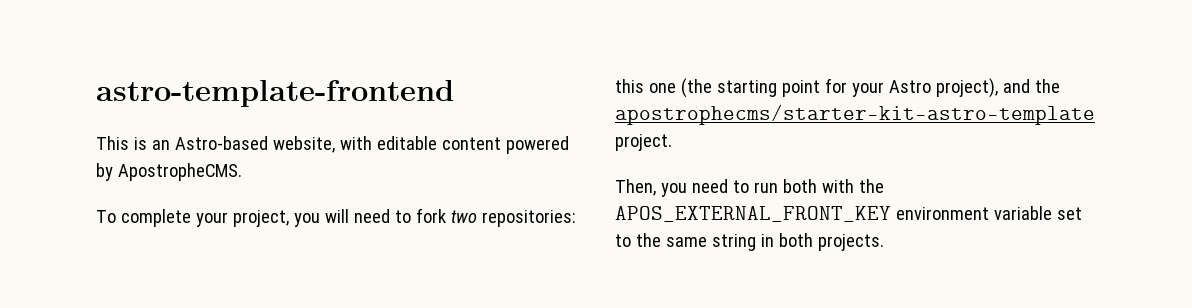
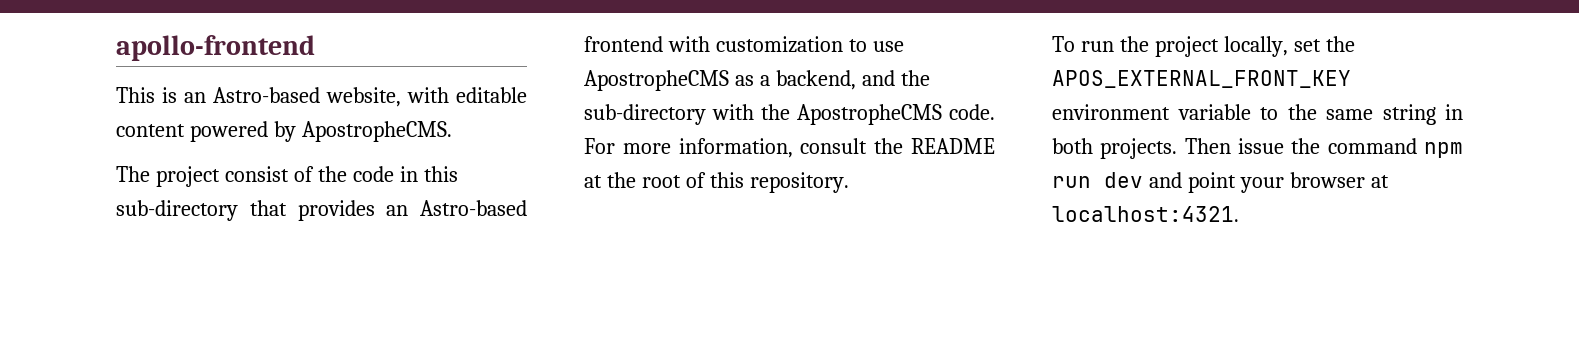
[96,80,454,107] astro-template-frontend -> [116,35,315,61] apollo-frontend
[96,208,576,227] [615,78,1060,98] [615,104,1095,125] [615,134,672,151] [615,179,854,197] To complete your project, you will need to fork two repositories: this one (the starting point for your Astro project), and the apostrophecms/starter-kit-astro-template project. // Then, you need to run both with -> [116,166,458,187] [116,200,527,221] [584,36,904,53] [584,70,930,91] [584,104,995,125] [584,138,995,158] [584,172,849,193] [1052,36,1321,57] The project consist of the code in this sub-directory that provides an Astro-based frontend with customization to use ApostropheCMS as a backend, and the sub-directory with the ApostropheCMS code. For more information, consult the README at the root of this repository. // To run the project locally, set
[1056,207,1082,220] set -> (1251, 112) none
(884, 242) none -> [1184,138,1463,158] [1052,172,1389,193] [1052,206,1239,222] Then issue the command npm run dev and point your browser at localhost:4321.

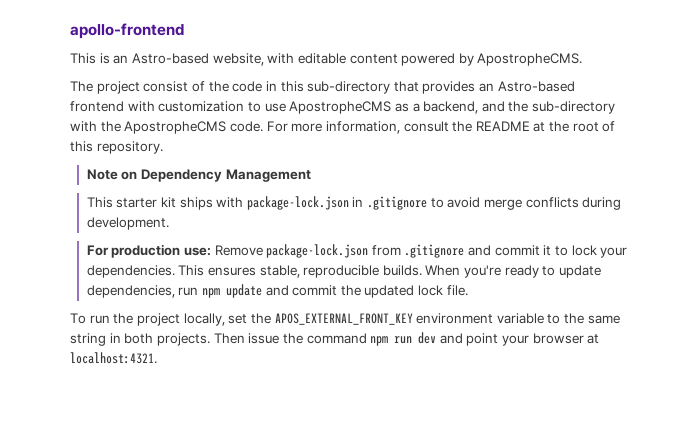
(849, 182) none -> [86,169,311,182] [86,196,622,210] [86,217,169,230] [86,244,628,258] [86,265,602,278] [86,284,468,298] // Note on Dependency Management // This starter kit ships with package-lock.json in .gitignore to avoid merge conflicts during development. // For production use: Remove package-lock.json from .gitignore and commit it to lock your dependencies. This ensures stable, reproducible builds. When you're ready to update dependencies, run npm update and commit the updated lock file.

